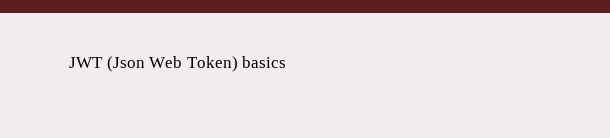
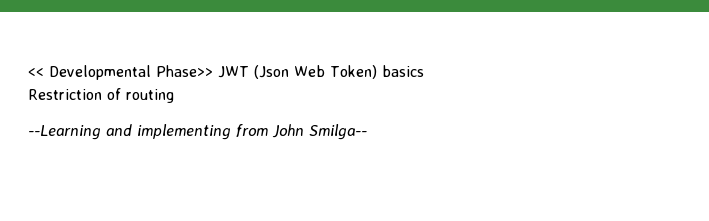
(69, 62) none -> [28,65,213,80] << Developmental Phase>>
(287, 62) none -> [28,88,174,103] [28,124,367,140] // Restriction of routing // --Learning and implementing from John Smilga--

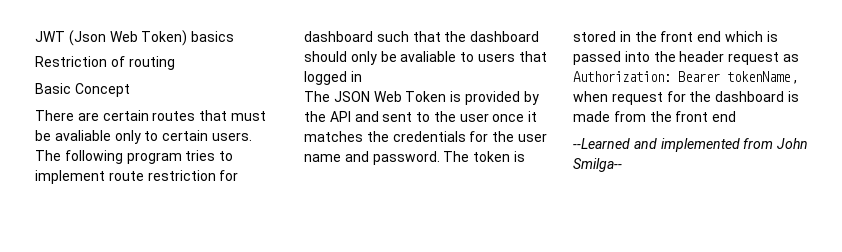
[28,65,213,80] << Developmental Phase>> -> (35, 36) none
[28,124,231,140] --Learning and implementing -> [35,83,130,97] [35,110,266,121] [35,130,252,144] [35,150,234,164] [35,170,239,184] [304,31,540,42] [304,51,547,65] [304,71,362,85] [304,91,539,105] [304,111,538,122] [304,131,547,142] [304,151,525,165] [573,31,778,42] [573,51,799,65] [573,71,797,84] [573,91,799,105] [573,111,737,122] [573,138,740,152] Basic Concept // There are certain routes that must be avaliable only to certain users. The following program tries to implement route restriction for dashboard such that the dashboard should only be avaliable to users that logged in // The JSON Web Token is provided by the API and sent to the user once it matches the credentials for the user name and password. The token is stored in the front end which is passed into the header request as Authorization: Bearer tokenName , when request for the dashboard is made from the front end // --Learned and implemented

